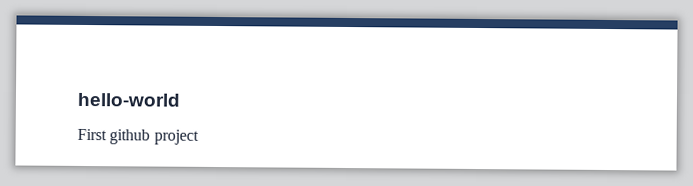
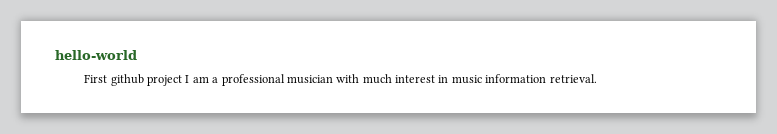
(199, 137) none -> [185,74,597,86] I am a professional musician with much interest in music information retrieval.

